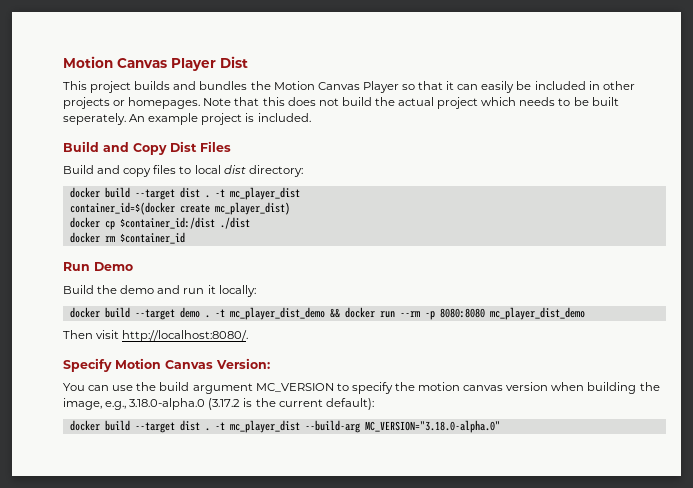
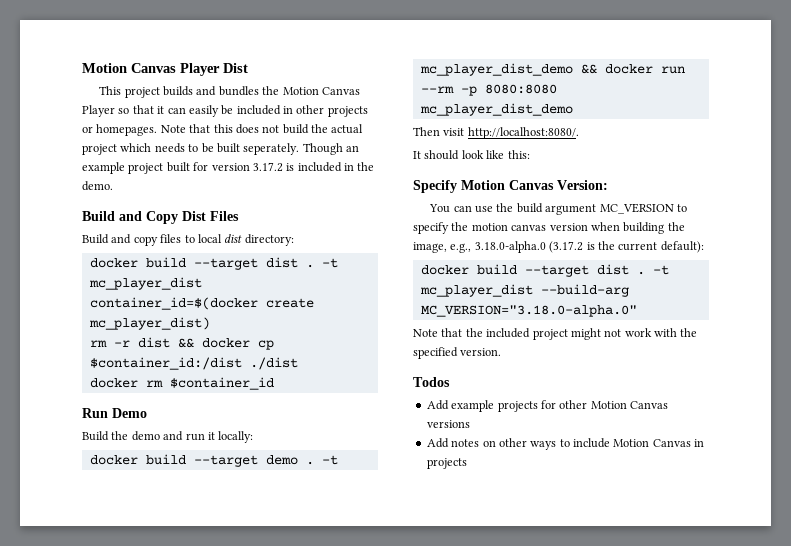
[129,113,311,125] An example project is included. -> [302,143,359,155] [82,162,375,174] [82,181,113,191] Though an example project built for version 3.17.2 is included in the demo.
(290, 208) none -> [89,337,194,348] rm -r dist &&
(249, 336) none -> [413,150,530,160] // It should look like this:
(500, 426) none -> [413,328,698,340] [413,347,502,359] [413,377,450,387] [426,400,668,412] [426,420,470,428] [426,438,705,450] [426,458,467,469] // Note that the included project might not work with the specified version. // Todos // Add example projects for other Motion Canvas versions // Add notes on other ways to include Motion Canvas in projects

